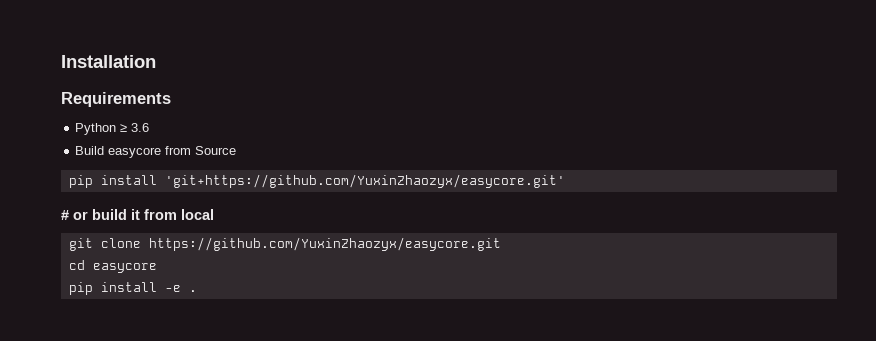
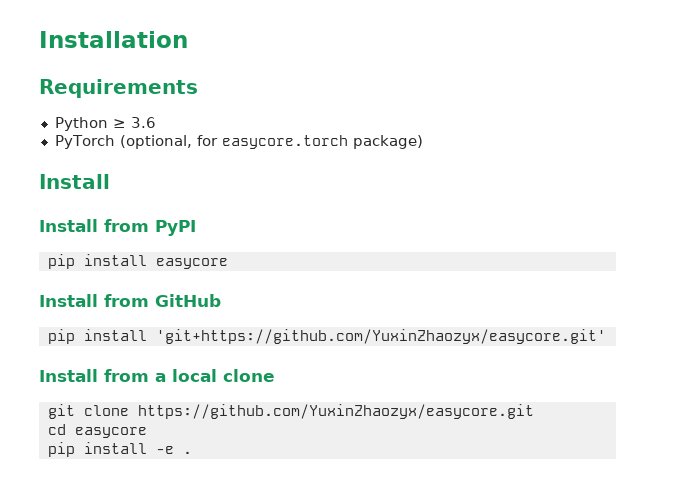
[75,146,237,158] [68,174,565,188] [61,209,177,220] Build easycore from Source // pip install 'git+https://github.com/YuxinZhaozyx/easycore.git' // # or build it from -> [54,135,423,149] [39,174,110,189] [39,219,196,236] [47,254,228,269] [39,294,221,307] [47,329,606,344] [39,369,166,382] PyTorch (optional, for easycore.torch package) // Install // Install from PyPI // pip install easycore // Install from GitHub // pip install 'git+https://github.com/YuxinZhaozyx/easycore.git' // Install from a
(214, 214) none -> [223,369,275,382] clone

